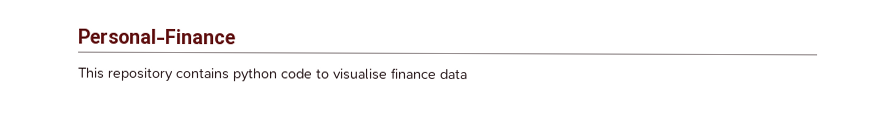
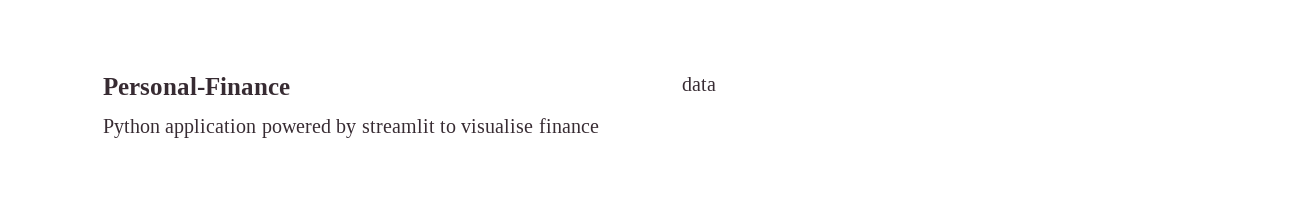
[77,67,313,83] This repository contains python code -> [103,119,435,138] Python application powered by streamlit

